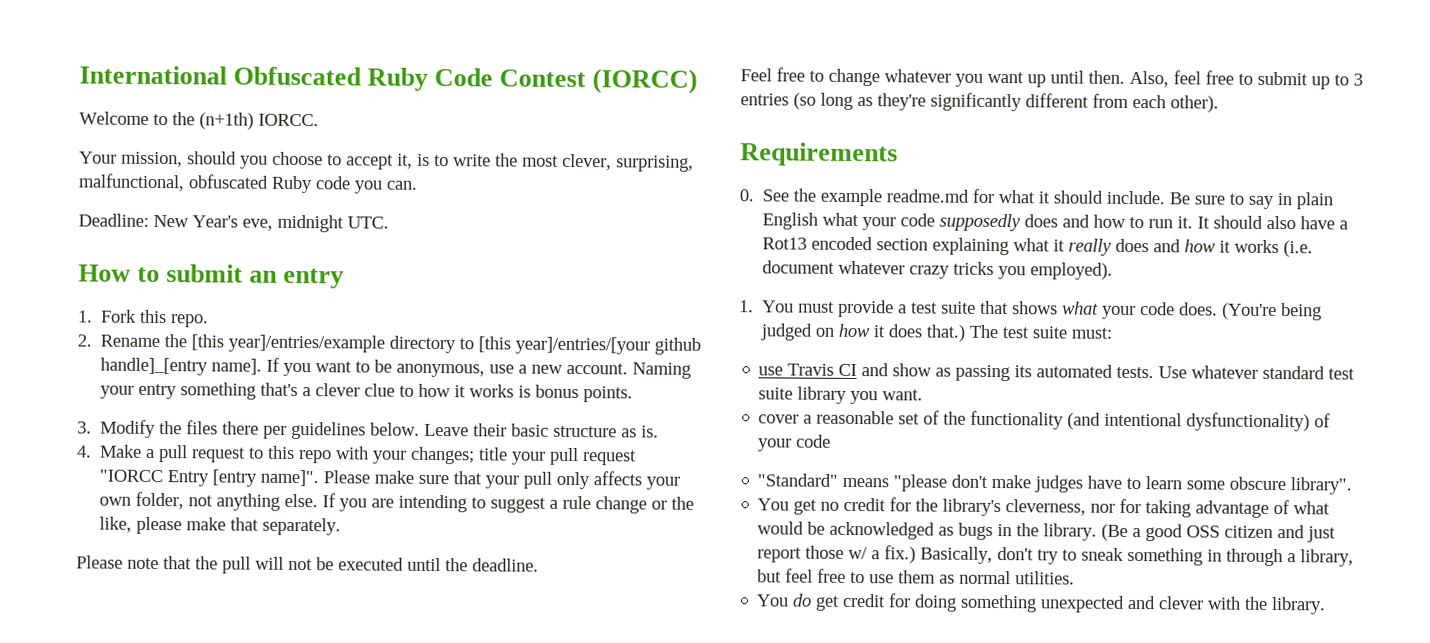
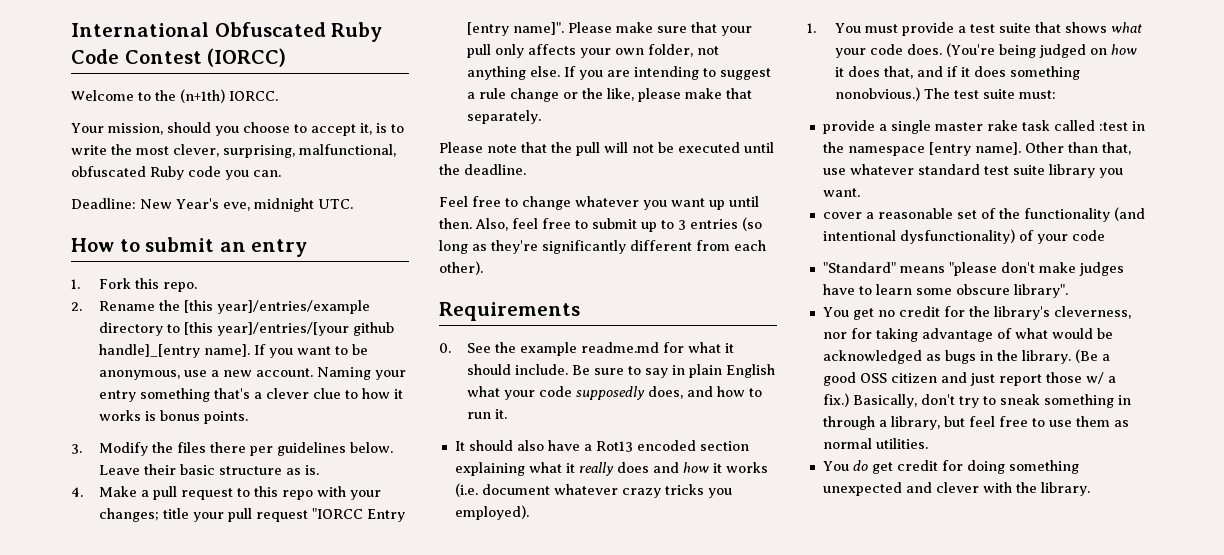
[1024,214,1059,228] does -> [647,386,683,399] does,
(1194, 222) none -> (507, 414) //
[926,324,1113,342] [758,363,1188,382] that.) The test suite must: // use Travis CI and show as passing its automated tests. Use -> [883,66,1080,80] [834,87,1056,101] [822,120,1145,134] [822,142,1131,156] [822,168,846,175] that, and if it does something nonobvious.) The test suite must: // provide a single master rake task called :test in the namespace [entry name]. Other than that, use

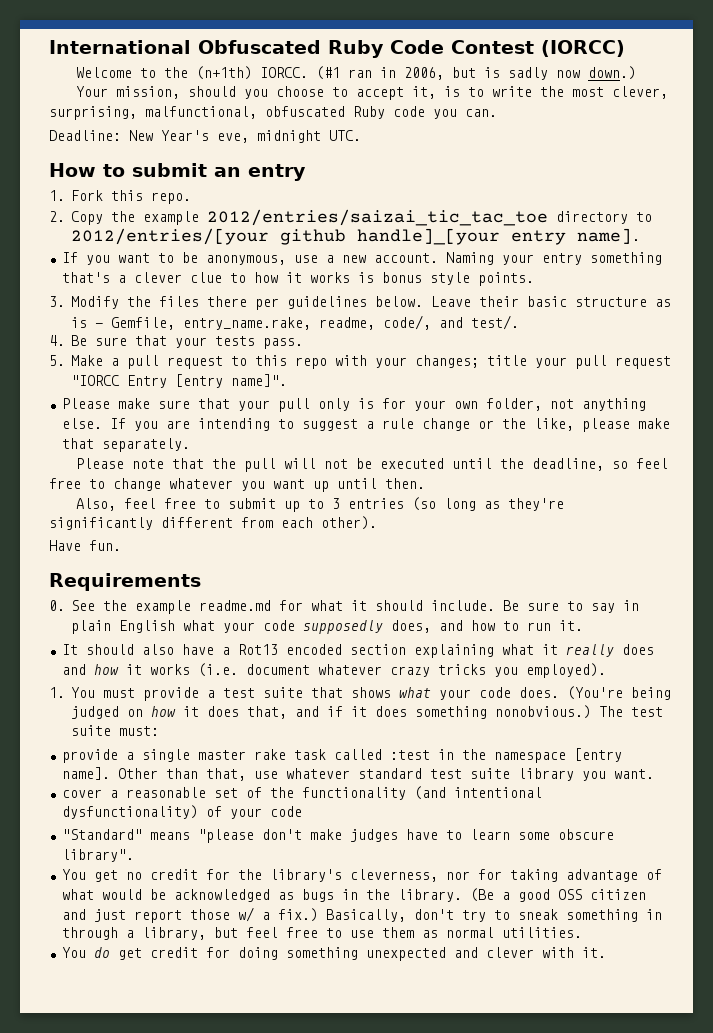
(278, 96) none -> [316,66,637,80] (#1 ran in 2006, but is sadly now down.)
[98,300,370,314] [98,322,394,336] [98,344,250,358] Rename the [this year]/entries/example directory to [this year]/entries/[your github handle]_[entry name]. -> [70,209,652,226] [70,228,640,245] Copy the example 2012/entries/saizai_tic_tac_toe directory to 2012/entries/[your github handle]_[your entry name]. //
(200, 415) none -> [429,272,470,285] style
[304,465,319,475] [71,487,83,497] is. // 4. -> [70,315,519,330] [49,335,303,349] [49,355,65,366] is — Gemfile, entry_name.rake, readme, code/, and test/. // 4. Be sure that your tests pass. // 5.
(564, 28) none -> (287, 380) //
[527,44,576,55] affects -> [357,398,406,409] is for
[464,164,526,175] [439,196,468,207] deadline. // Feel -> [532,458,669,471] deadline, so feel
(472, 223) none -> (425, 483) //
(483, 268) none -> [49,540,121,551] // Have fun.
[1015,482,1090,496] the library. -> [581,947,606,958] it.

